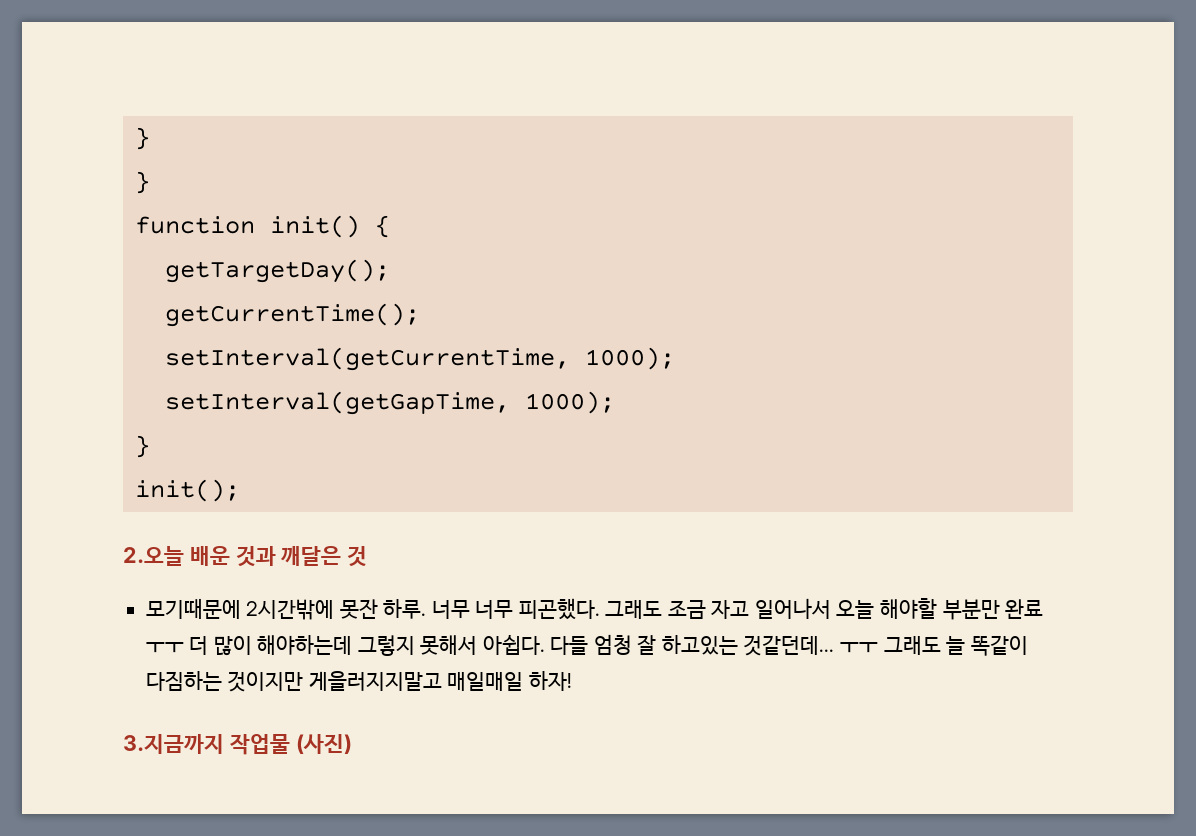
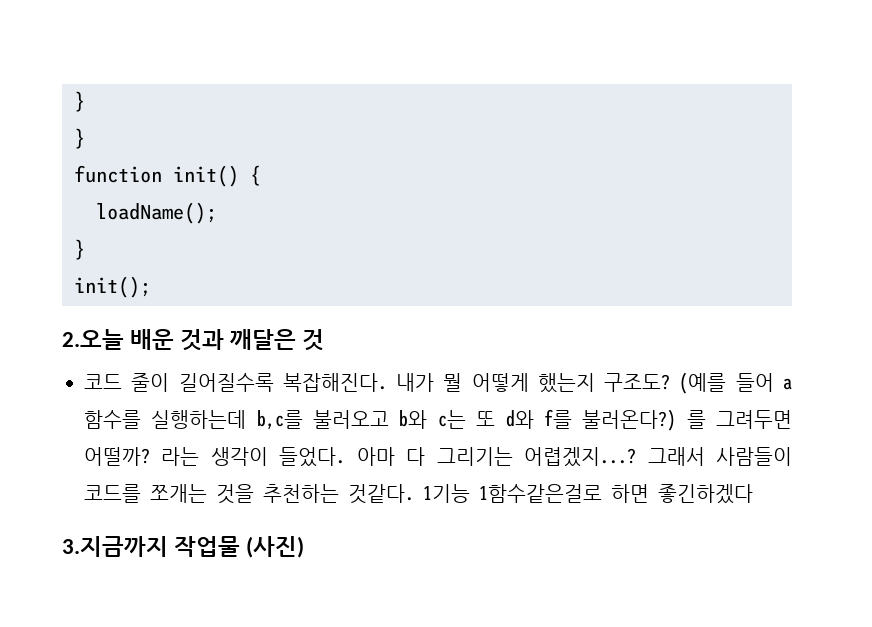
[165,259,391,283] [165,303,421,327] [165,347,676,371] [165,391,616,415] getTargetDay(); // getCurrentTime(); // setInterval(getCurrentTime, 1000); // setInterval(getGapTime, 1000); -> [96,202,217,224] loadName();
[145,598,1044,620] [145,634,1028,656] [145,671,572,692] 모기때문에 2시간밖에 못잔 하루. 너무 너무 피곤했다. 그래도 조금 자고 일어나서 오늘 해야할 부분만 완료 ㅜㅜ 더 많이 해야하는데 그렇지 못해서 아쉽다. 다들 엄청 잘 하고있는 것같던데... ㅜㅜ 그래도 늘 똑같이 다짐하는 것이지만 게을러지지말고 매일매일 하자! -> [84,372,792,394] [84,409,793,431] [84,447,793,467] [84,484,753,504] 코드 줄이 길어질수록 복잡해진다. 내가 뭘 어떻게 했는지 구조도? (예를 들어 a 함수를 실행하는데 b,c를 불러오고 b와 c는 또 d와 f를 불러온다?) 를 그려두면 어떨까? 라는 생각이 들었다. 아마 다 그리기는 어렵겠지...? 그래서 사람들이 코드를 쪼개는 것을 추천하는 것같다. 1기능 1함수같은걸로 하면 좋긴하겠다

